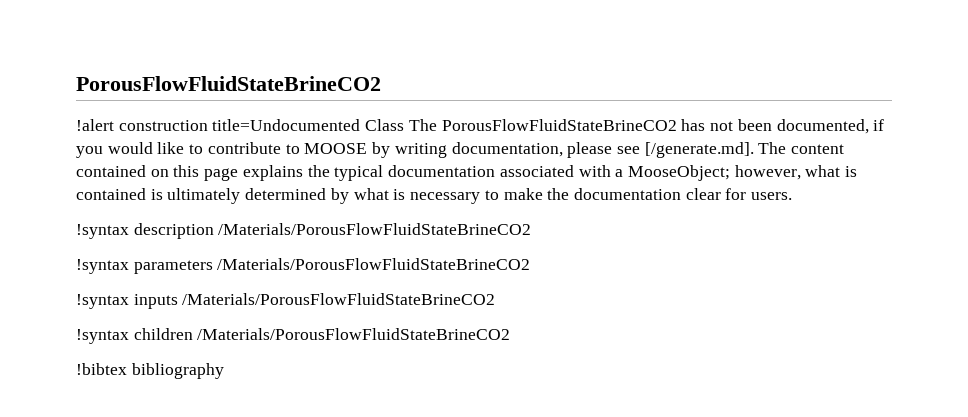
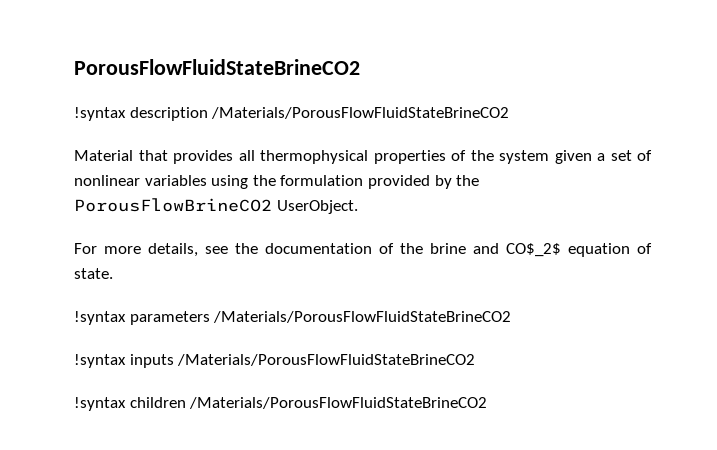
[76,119,885,134] [76,142,845,158] [76,165,858,181] [76,188,793,204] [76,223,532,239] !alert construction title=Undocumented Class The PorousFlowFluidStateBrineCO2 has not been documented, if you would like to contribute to MOOSE by writing documentation, please see [/generate.md]. The content contained on this page explains the typical documentation associated with a MooseObject; however, what is contained is ultimately determined by what is necessary to make the documentation clear for users. // !syntax description /Materials/PorousFlowFluidStateBrineCO2 -> [74,107,510,121] [74,150,652,164] [74,175,480,189] [74,198,358,214] [74,243,652,257] [74,268,113,279] !syntax description /Materials/PorousFlowFluidStateBrineCO2 // Material that provides all thermophysical properties of the system given a set of nonlinear variables using the formulation provided by the PorousFlowBrineCO2 UserObject. // For more details, see the documentation of the brine and CO$_2$ equation of state.
[76,363,224,379] // !bibtex bibliography -> (488, 403) none

